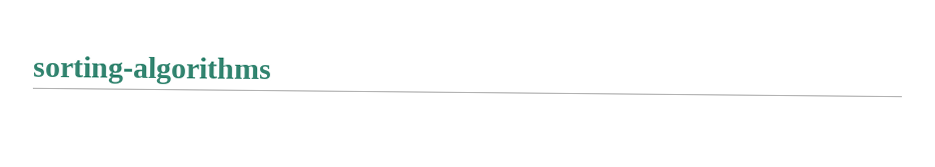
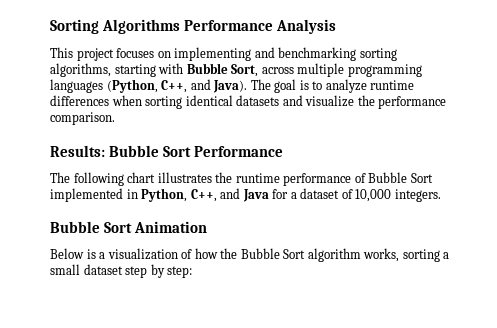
[32,55,272,86] sorting-algorithms -> [50,19,337,34] [50,47,397,61] [50,63,422,77] [50,79,415,93] [50,95,447,109] [50,112,115,125] [50,145,283,157] [50,172,433,186] [50,188,441,202] [50,221,207,233] [50,248,450,262] [50,264,193,278] Sorting Algorithms Performance Analysis // This project focuses on implementing and benchmarking sorting algorithms, starting with Bubble Sort, across multiple programming languages (Python, C++, and Java). The goal is to analyze runtime differences when sorting identical datasets and visualize the performance comparison. // Results: Bubble Sort Performance // The following chart illustrates the runtime performance of Bubble Sort implemented in Python, C++, and Java for a dataset of 10,000 integers. // Bubble Sort Animation // Below is a visualization of how the Bubble Sort algorithm works, sorting a small dataset step by step:

